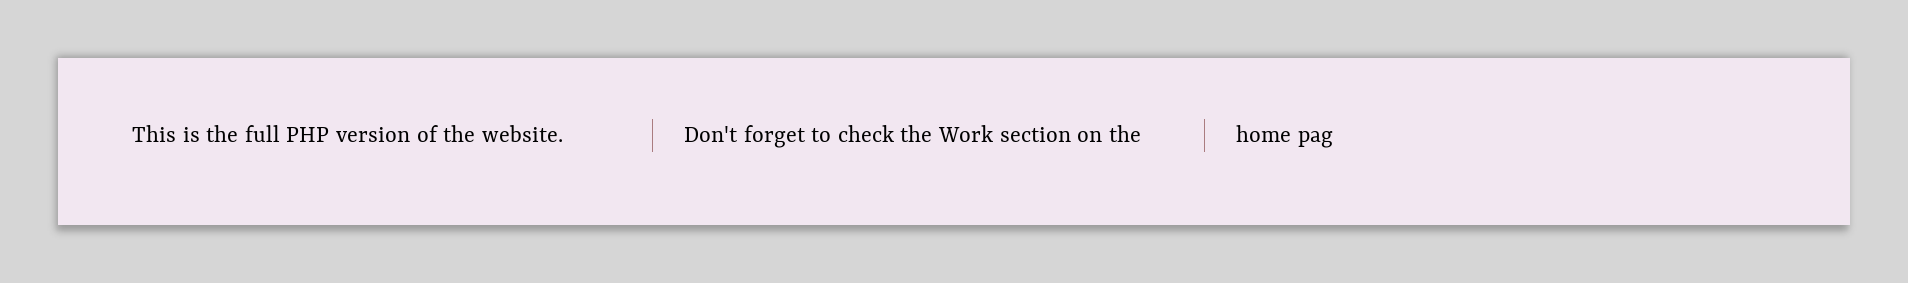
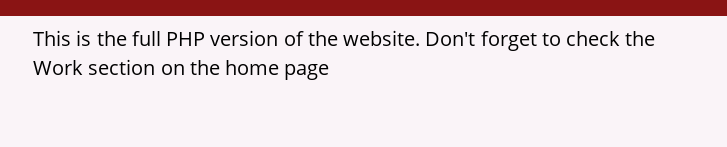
[1297,131,1333,148] pag -> [284,64,330,80] page

